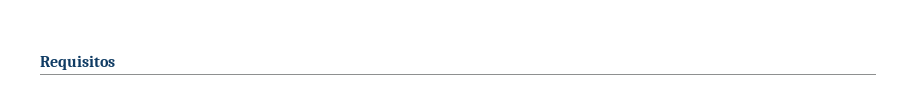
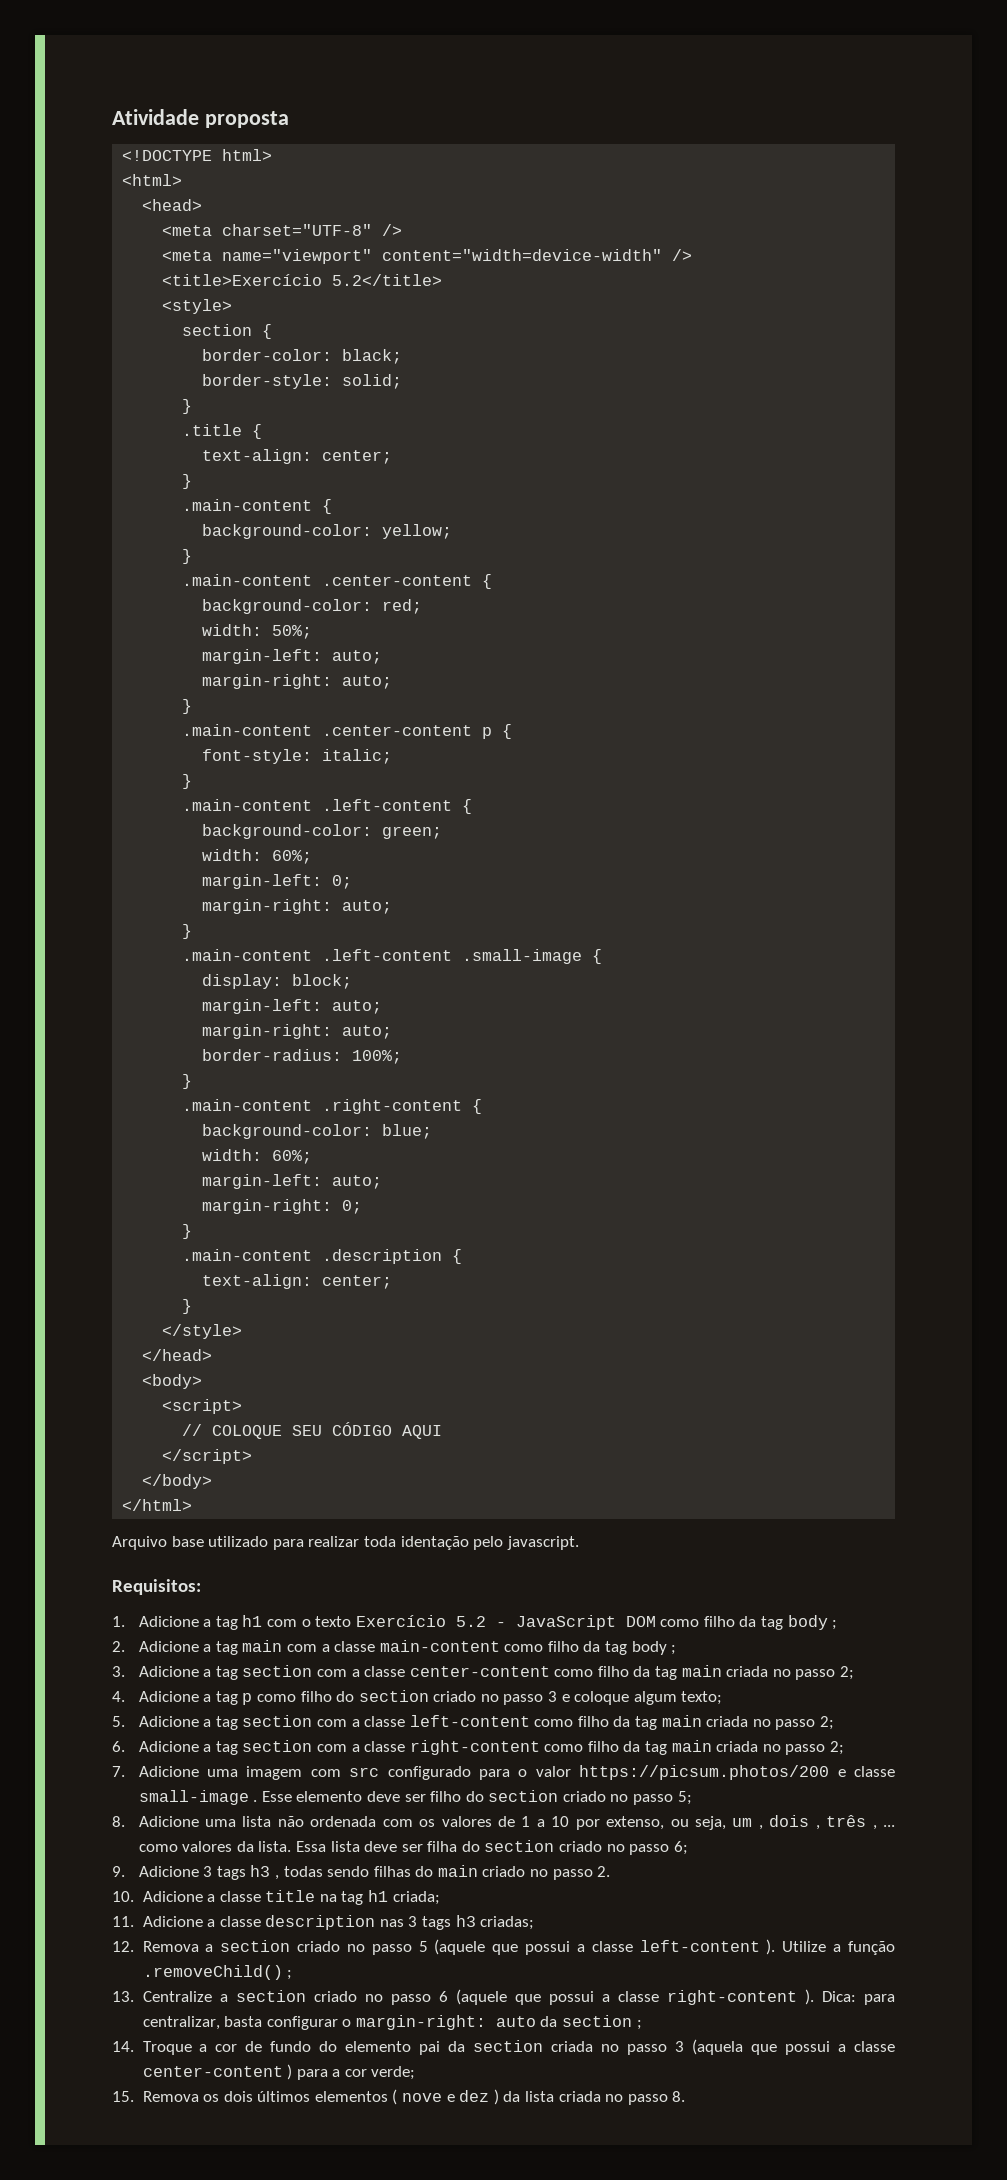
[40,55,115,70] Requisitos -> [112,109,289,128] [122,149,273,161] [122,174,183,186] [142,199,203,211] [162,224,403,236] [162,249,693,264] [162,274,443,286] [162,299,233,314] [182,324,273,339] [202,349,403,364] [202,374,403,389] [182,399,193,414] [182,424,263,439] [202,449,393,464] [182,474,193,489] [182,499,333,514] [202,524,453,539] [182,549,193,564] [182,574,493,589] [202,599,423,614] [202,624,313,639] [202,649,383,664] [202,674,393,689] [182,699,193,714] [182,724,513,739] [202,749,393,764] [182,774,193,789] [182,799,473,814] [202,824,443,839] [202,849,313,864] [202,874,353,889] [202,899,393,914] [182,924,193,939] [182,949,603,964] [202,974,353,989] [202,999,383,1014] [202,1024,393,1039] [202,1049,403,1064] [182,1074,193,1089] [182,1099,483,1114] [202,1124,433,1139] [202,1149,313,1164] [202,1174,383,1189] [202,1199,363,1214] [182,1224,193,1239] [182,1249,463,1264] [202,1274,393,1289] [182,1299,193,1314] [162,1324,243,1339] [142,1349,213,1361] [142,1374,203,1389] [162,1399,243,1414] [182,1422,443,1439] [162,1449,253,1464] [142,1474,213,1489] [122,1499,193,1511] [112,1536,579,1550] [112,1579,201,1595] [112,1615,838,1630] [112,1640,677,1655] [112,1665,855,1680] [112,1690,723,1705] [112,1715,835,1730] [112,1740,845,1755] [112,1765,895,1780] [138,1790,692,1805] [112,1815,896,1830] [138,1840,688,1855] [112,1865,611,1880] [112,1890,440,1905] [112,1915,535,1930] [112,1939,895,1955] [142,1965,293,1980] [112,1989,895,2005] [142,2015,642,2030] [112,2039,895,2055] [142,2064,416,2080] [112,2089,686,2105] Atividade proposta // <!DOCTYPE html> // <html> // <head> // <meta charset="UTF-8" /> // <meta name="viewport" content="width=device-width" /> // <title>Exercício 5.2</title> // <style> // section { // border-color: black; // border-style: solid; // } // .title { // text-align: center; // } // .main-content { // background-color: yellow; // } // .main-content .center-content { // background-color: red; // width: 50%; // margin-left: auto; // margin-right: auto; // } // .main-content .center-content p { // font-style: italic; // } // .main-content .left-content { // background-color: green; // width: 60%; // margin-left: 0; // margin-right: auto; // } // .main-content .left-content .small-image { // display: block; // margin-left: auto; // margin-right: auto; // border-radius: 100%; // } // .main-content .right-content { // background-color: blue; // width: 60%; // margin-left: auto; // margin-right: 0; // } // .main-content .description { // text-align: center; // } // </style> // </head> // <body> // <script> // // COLOQUE SEU CÓDIGO AQUI // </script> // </body> // </html> // Arquivo base utilizado para realizar toda identação pelo javascript. // Requisitos: // 1. Adicione a tag h1 com o texto Exercício 5.2 - JavaScript DOM como filho da tag body ; // 2. Adicione a tag main com a classe main-content como filho da tag body ; // 3. Adicione a tag section com a classe center-content como filho da tag main criada no passo 2; // 4. Adicione a tag p como filho do section criado no passo 3 e coloque algum texto; // 5. Adicione a tag section com a classe left-content como filho da tag main criada no passo 2; // 6. Adicione a tag section com a classe right-content como filho da tag main criada no passo 2; // 7. Adicione uma imagem com src configurado para o valor https://picsum.photos/200 e classe small-image . Esse elemento deve ser filho do section criado no passo 5; // 8. Adicione uma lista não ordenada com os valores de 1 a 10 por extenso, ou seja, um , dois , três , ... como valores da lista. Essa lista deve ser filha do section criado no passo 6; // 9. Adicione 3 tags h3 , todas sendo filhas do main criado no passo 2. // 10. Adicione a classe title na tag h1 criada; // 11. Adicione a classe description nas 3 tags h3 criadas; // 12. Remova a section criado no passo 5 (aquele que possui a classe left-content ). Utilize a função .removeChild() ; // 13. Centralize a section criado no passo 6 (aquele que possui a classe right-content ). Dica: para centralizar, basta configurar o margin-right: auto da section ; // 14. Troque a cor de fundo do elemento pai da section criada no passo 3 (aquela que possui a classe center-content ) para a cor verde; // 15. Remova os dois últimos elementos ( nove e dez ) da lista criada no passo 8.

